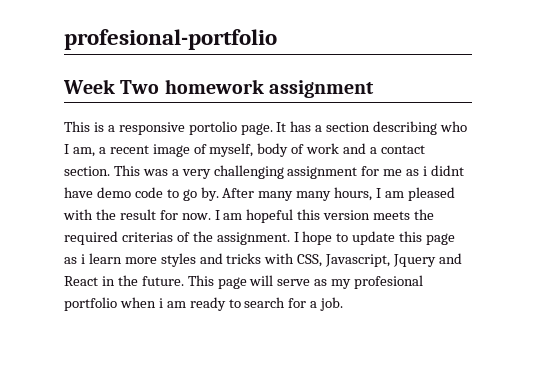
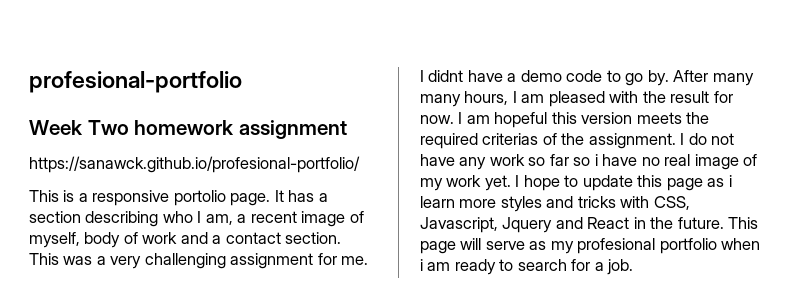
(374, 89) none -> [29,156,360,173] // https://sanawck.github.io/profesional-portfolio/
[383,166,428,176] me as i -> [341,256,369,265] [420,70,424,82] me. I
(93, 192) none -> [507,73,517,82] a
(299, 237) none -> [688,133,735,145] [420,154,758,170] [420,175,520,191] do not have any work so far so i have no real image of my work yet. I

